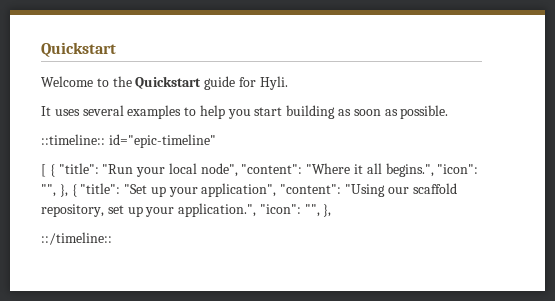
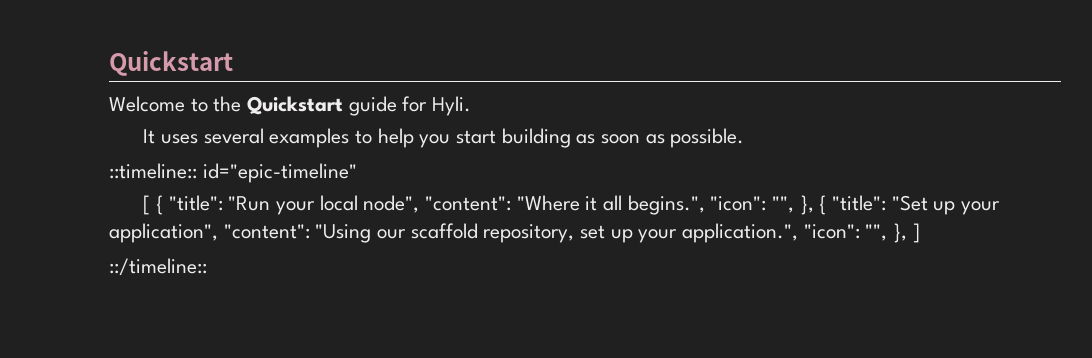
(332, 210) none -> [912,223,920,243] ]

